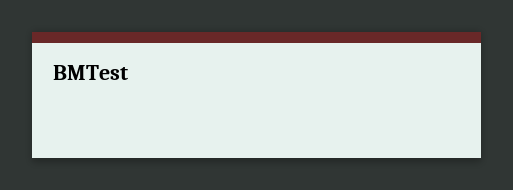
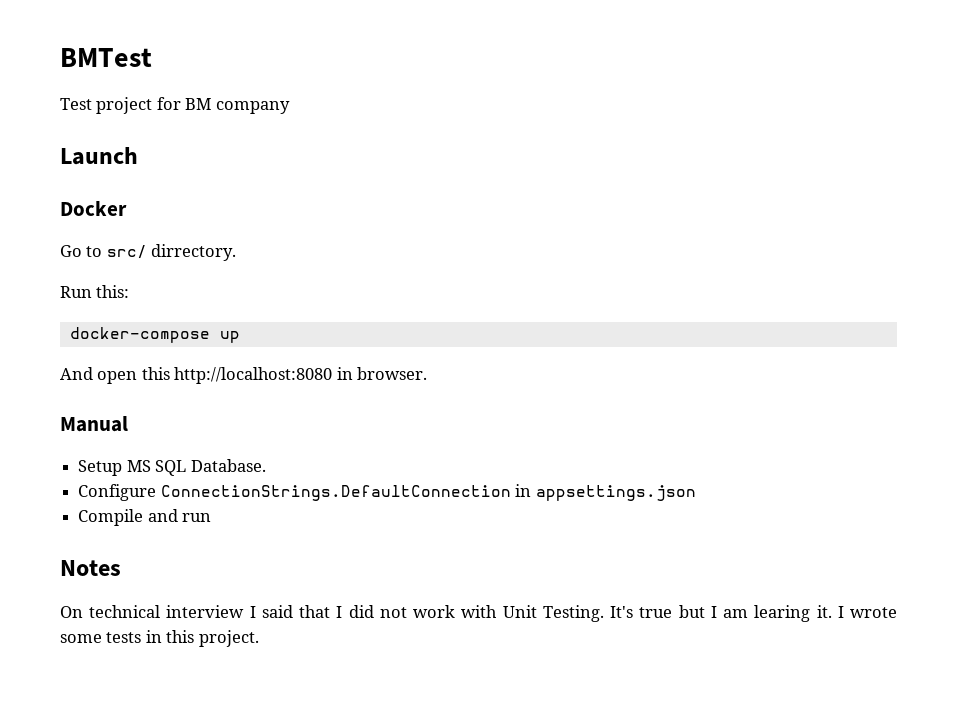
(128, 72) none -> [60,97,290,114] [60,147,138,165] [60,201,127,216] [60,244,237,261] [60,285,130,298] [69,327,240,343] [60,367,428,384] [60,416,128,432] [78,459,266,476] [78,484,696,501] [78,509,212,526] [60,560,121,576] [60,605,897,622] [60,630,259,647] // Test project for BM company // Launch // Docker // Go to src/ dirrectory. // Run this: // docker-compose up // And open this http://localhost:8080 in browser. // Manual // Setup MS SQL Database. // Configure ConnectionStrings.DefaultConnection in appsettings.json // Compile and run // Notes // On technical interview I said that I did not work with Unit Testing. It's true but I am learing it. I wrote some tests in this project.

